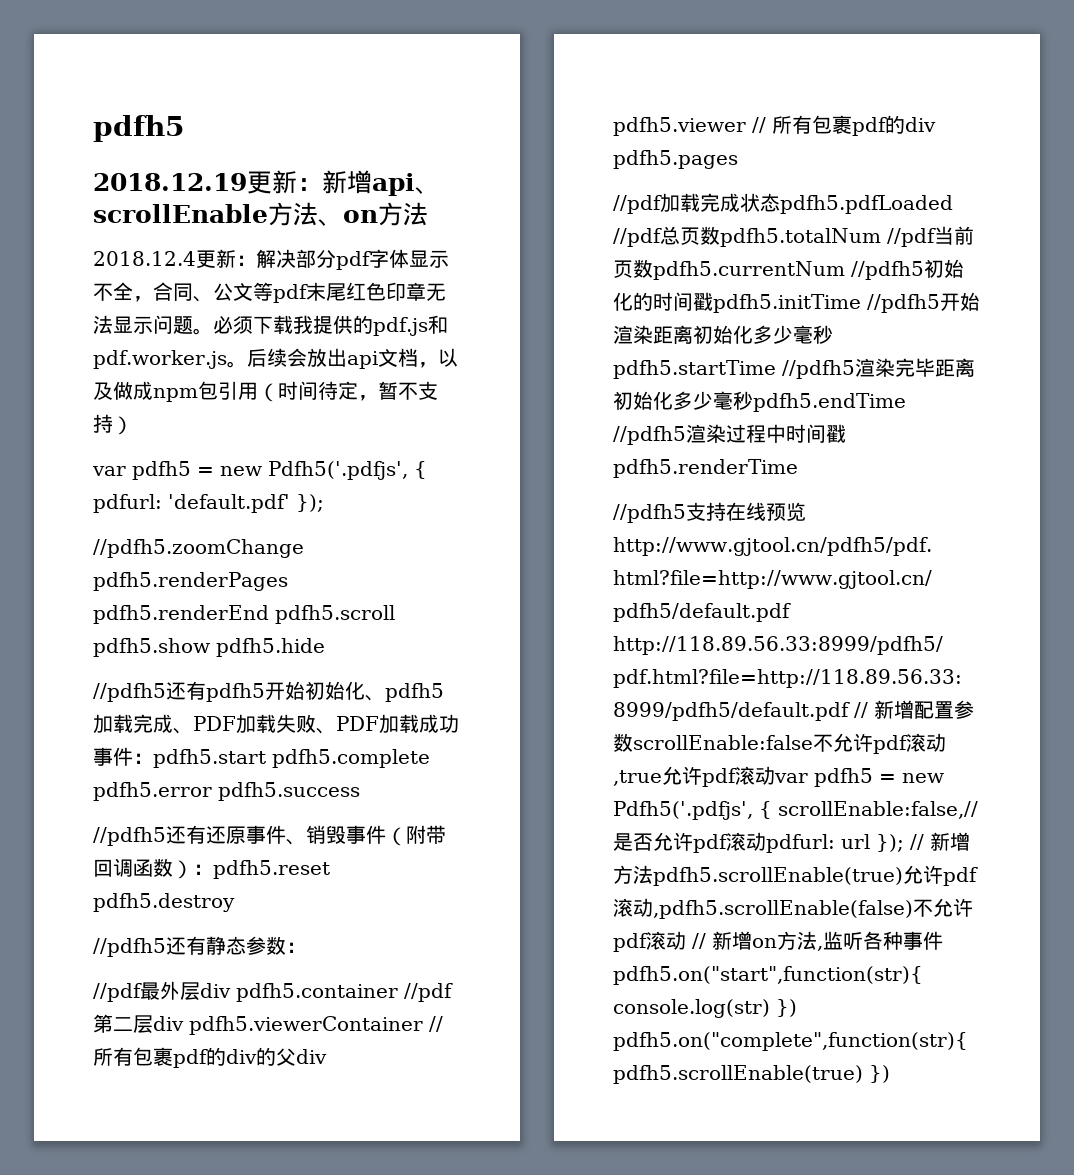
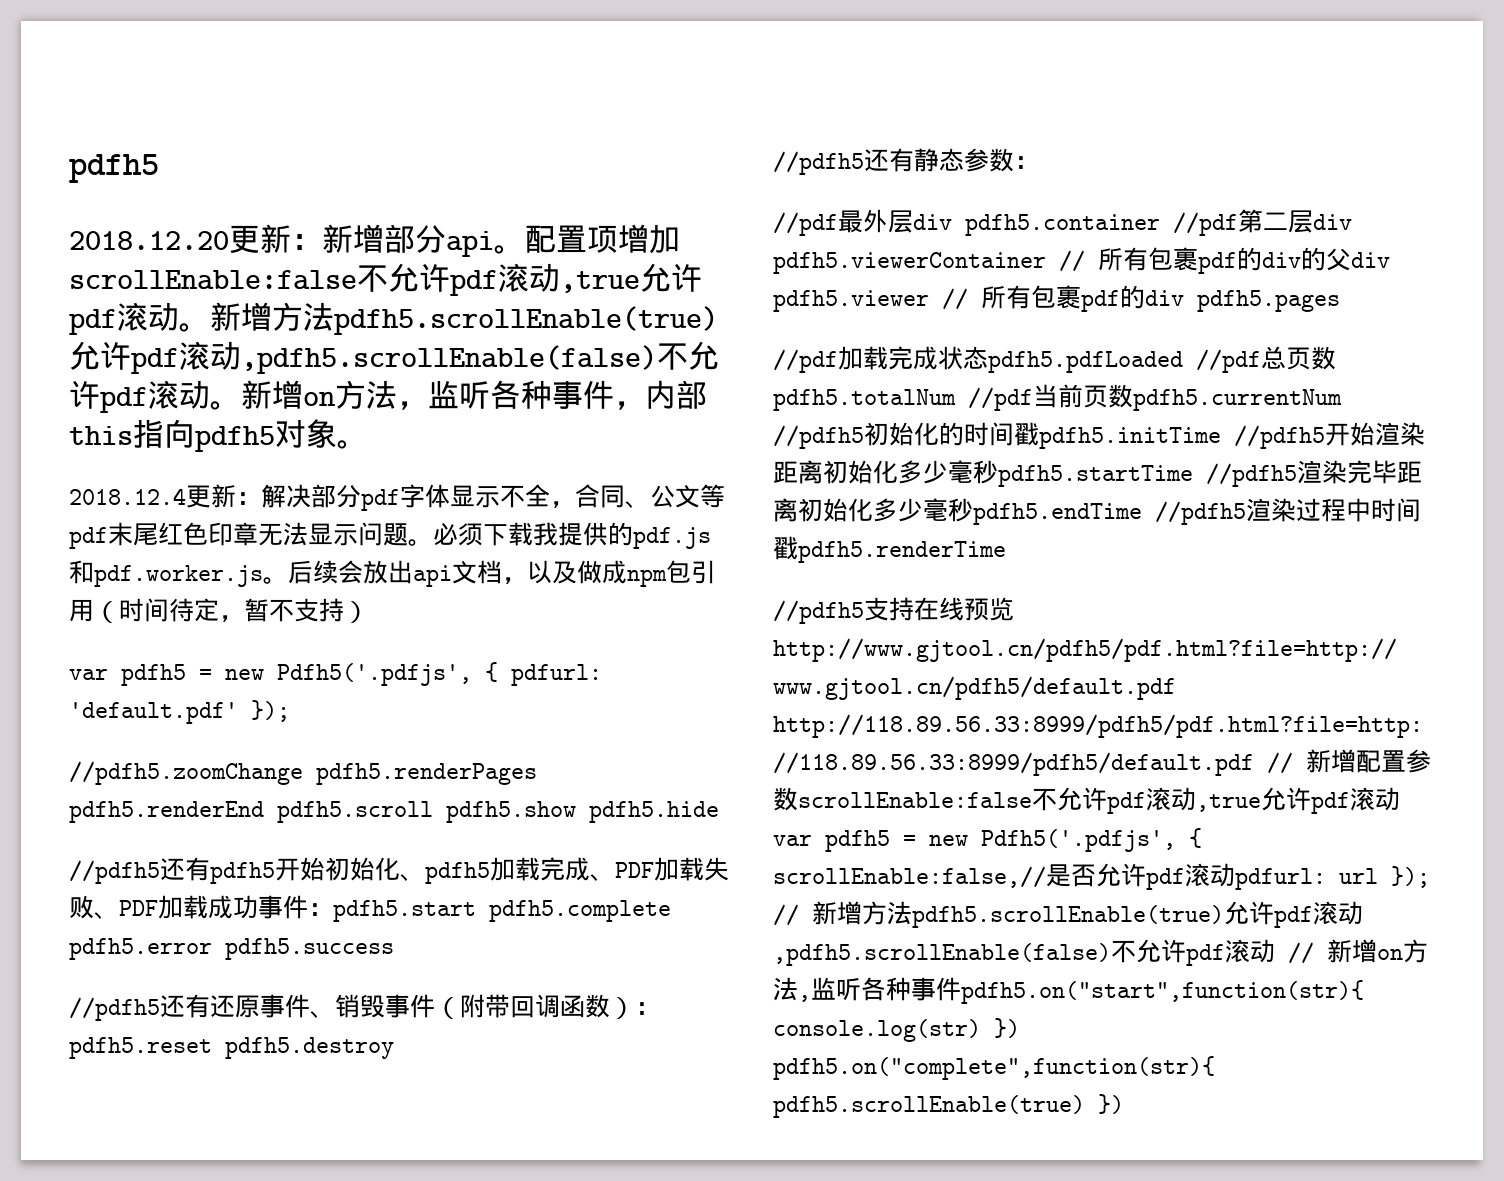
[93,173,247,191] 2018.12.19 -> [69,231,229,250] 2018.12.20
[372,173,440,196] [93,202,428,226] api、scrollEnable方法、on方法 -> [384,224,680,257] [69,263,702,296] [69,302,718,335] [69,341,719,374] [69,380,707,413] [69,419,368,452] 部分api。配置项增加scrollEnable:false不允许pdf滚动,true允许pdf滚动。新增方法pdfh5.scrollEnable(true)允许pdf滚动,pdfh5.scrollEnable(false)不允许pdf滚动。新增on方法，监听各种事件，内部this指向pdfh5对象。

